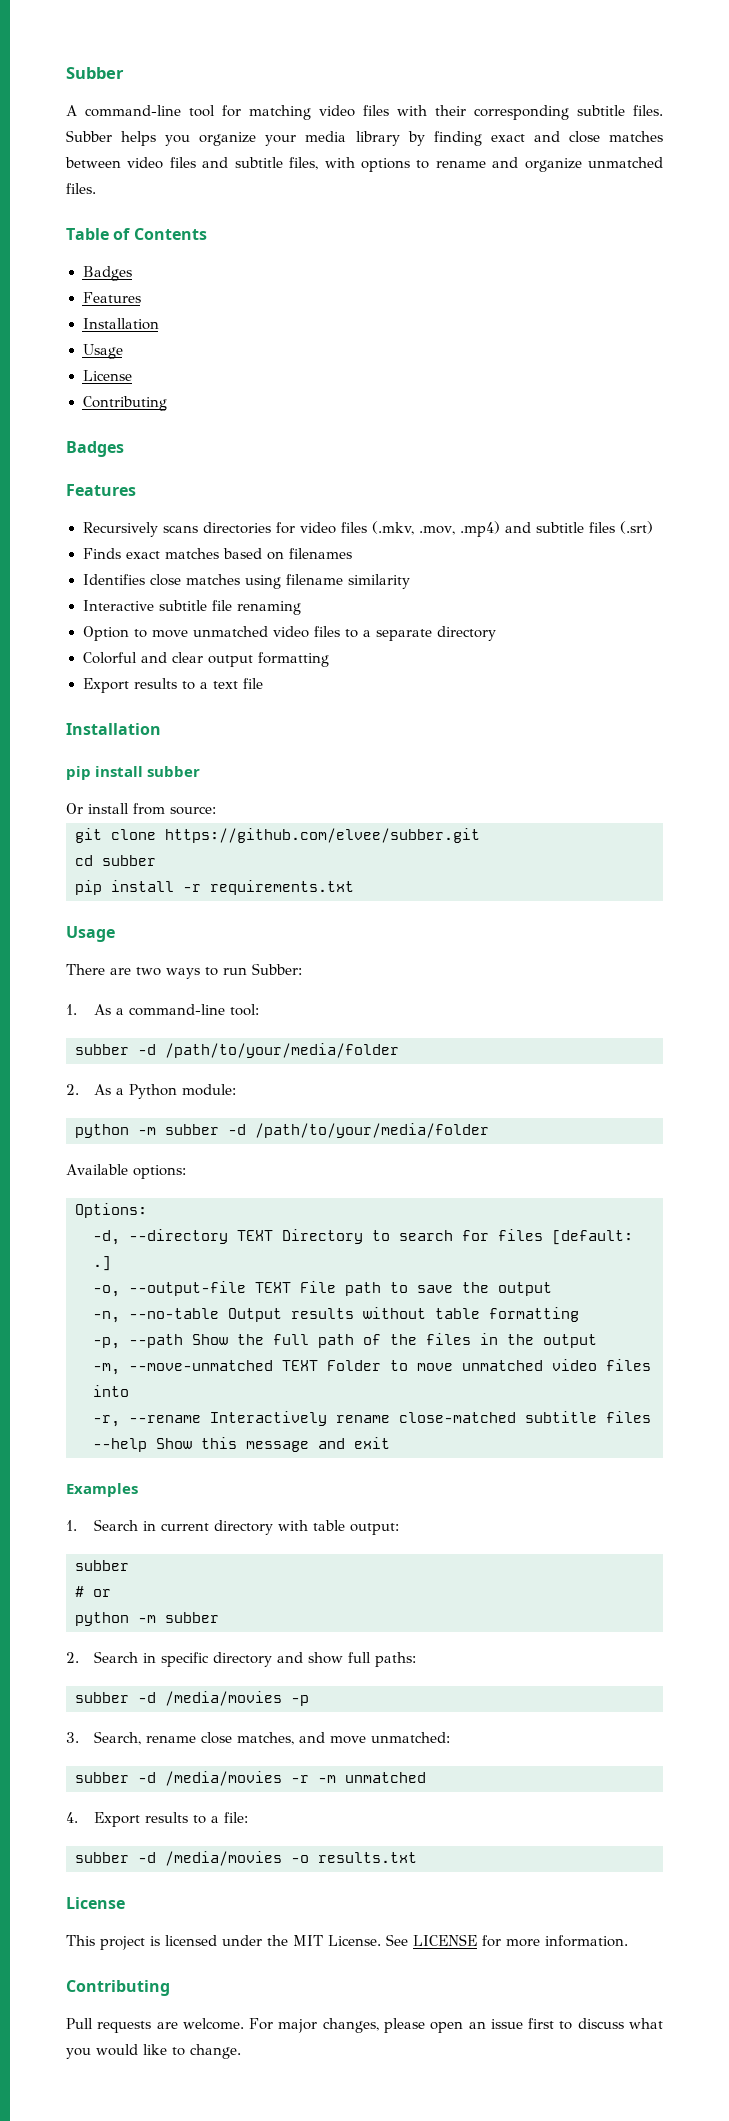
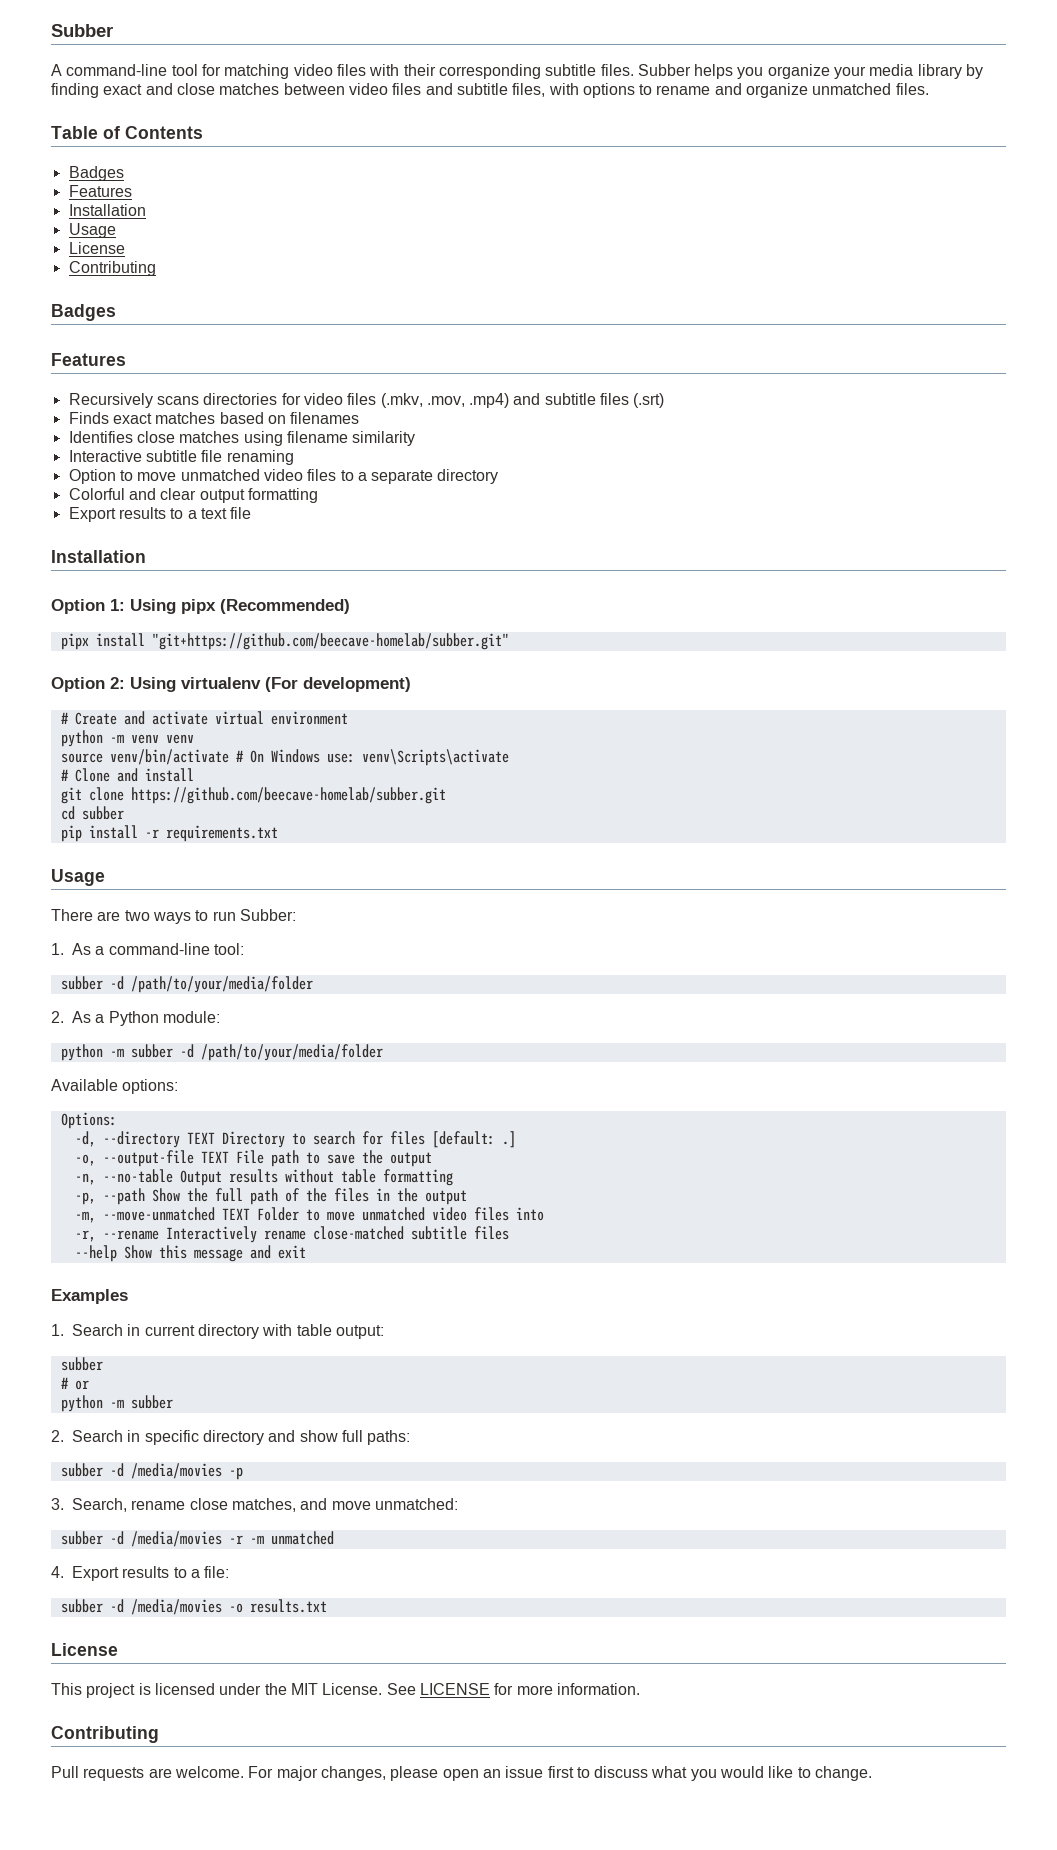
[66,766,201,780] [66,803,216,815] pip install subber // Or install from source: -> [51,599,350,614] [60,633,509,650] [51,677,411,692] [60,711,348,725] [60,730,194,747] [60,749,509,766] [60,768,194,782] Option 1: Using pipx (Recommended) // pipx install "git+https://github.com/beecave-homelab/subber.git" // Option 2: Using virtualenv (For development) // # Create and activate virtual environment // python -m venv venv // source venv/bin/activate # On Windows use: venv\Scripts\activate // # Clone and install
[165,828,480,843] https://github.com/elvee/subber.git -> [130,787,446,804] https://github.com/beecave-homelab/subber.git

